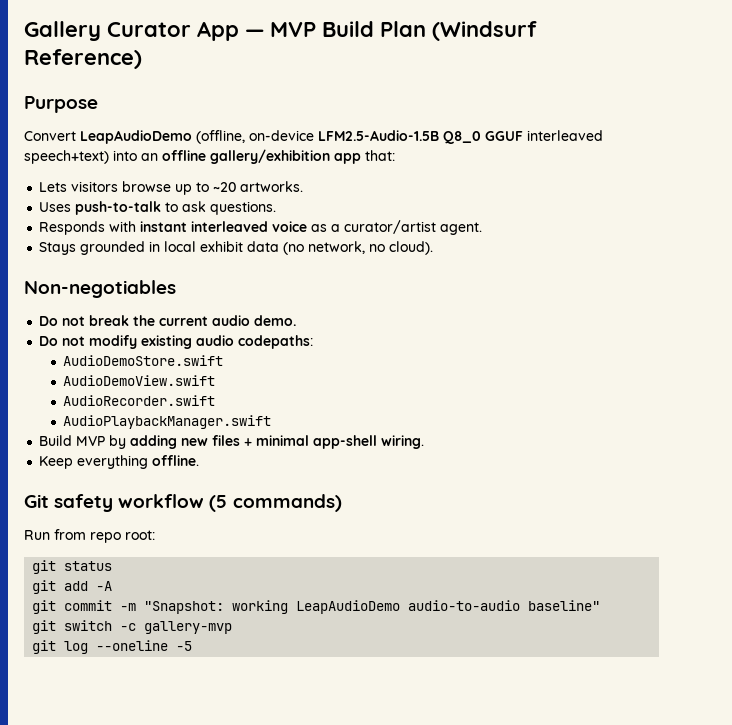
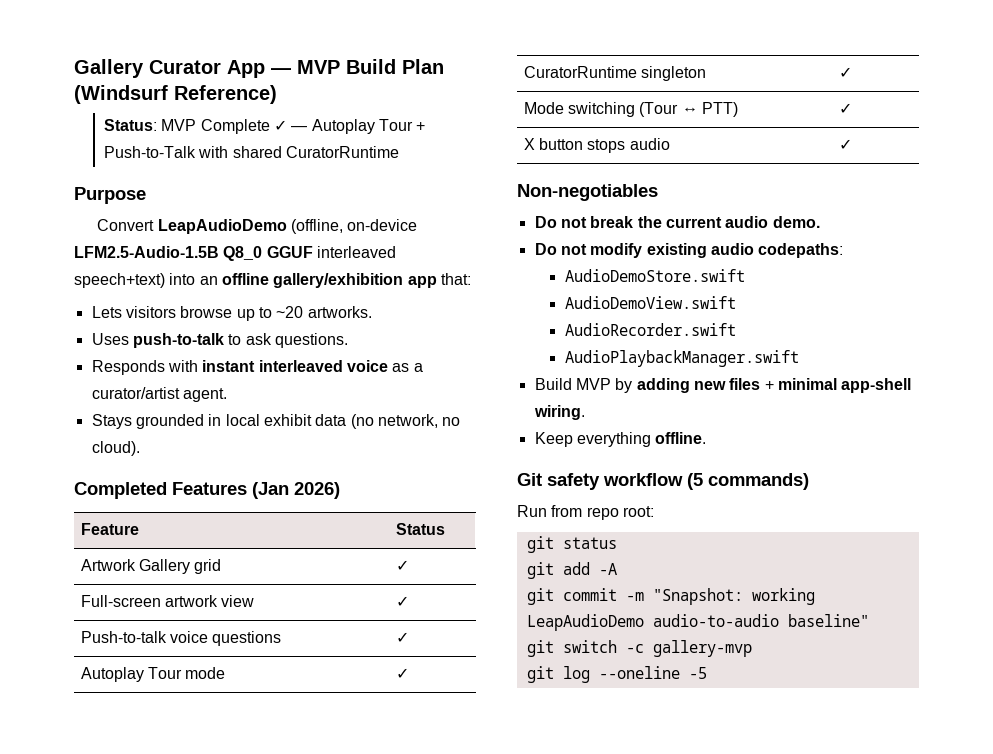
(142, 59) none -> [103,119,426,134] [103,146,399,158] // Status: MVP Complete ✓ — Autoplay Tour + Push-to-Talk with shared CuratorRuntime
(434, 248) none -> [74,482,340,499] [80,523,139,535] [395,523,445,535] [80,559,222,574] [395,560,409,571] [80,595,255,607] [395,596,409,607] [80,631,282,646] [395,632,409,643] [80,667,226,682] [395,668,409,679] [523,66,707,81] [838,67,852,78] [523,102,739,117] [838,103,852,114] [523,138,670,153] [838,139,852,150] // Completed Features (Jan 2026) // Feature | Status // Artwork Gallery grid | ✓ // Full-screen artwork view | ✓ // Push-to-talk voice questions | ✓ // Autoplay Tour mode | ✓ // CuratorRuntime singleton | ✓ // Mode switching (Tour ↔ PTT) | ✓ // X button stops audio | ✓

